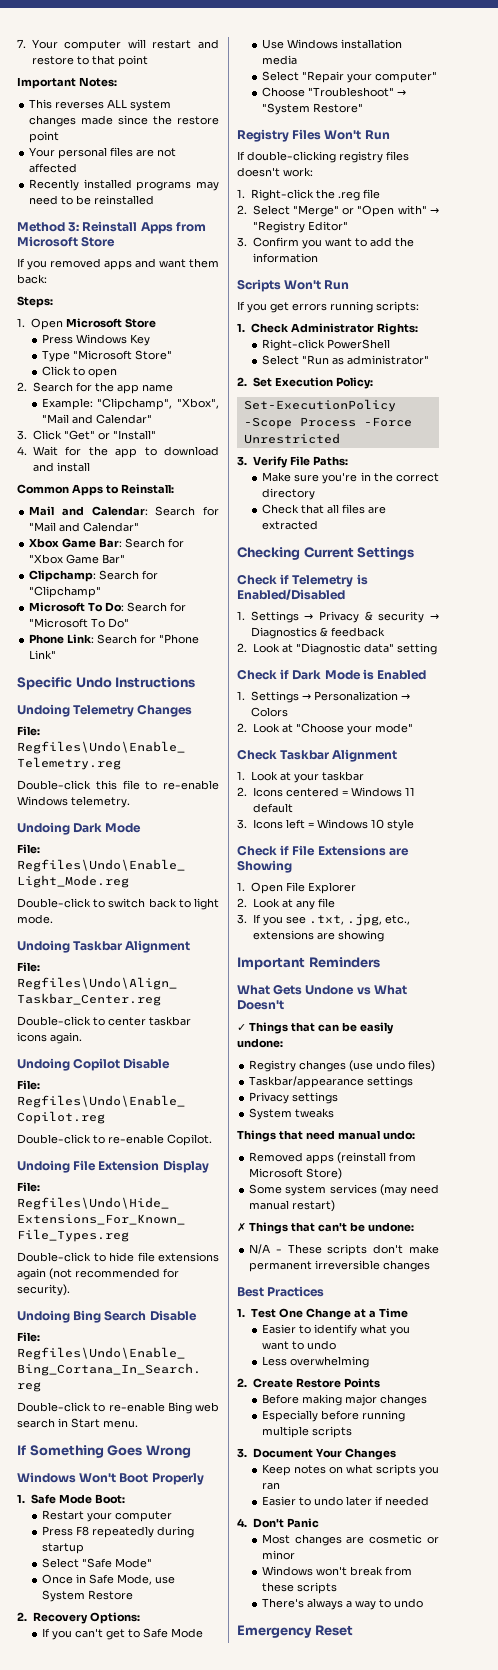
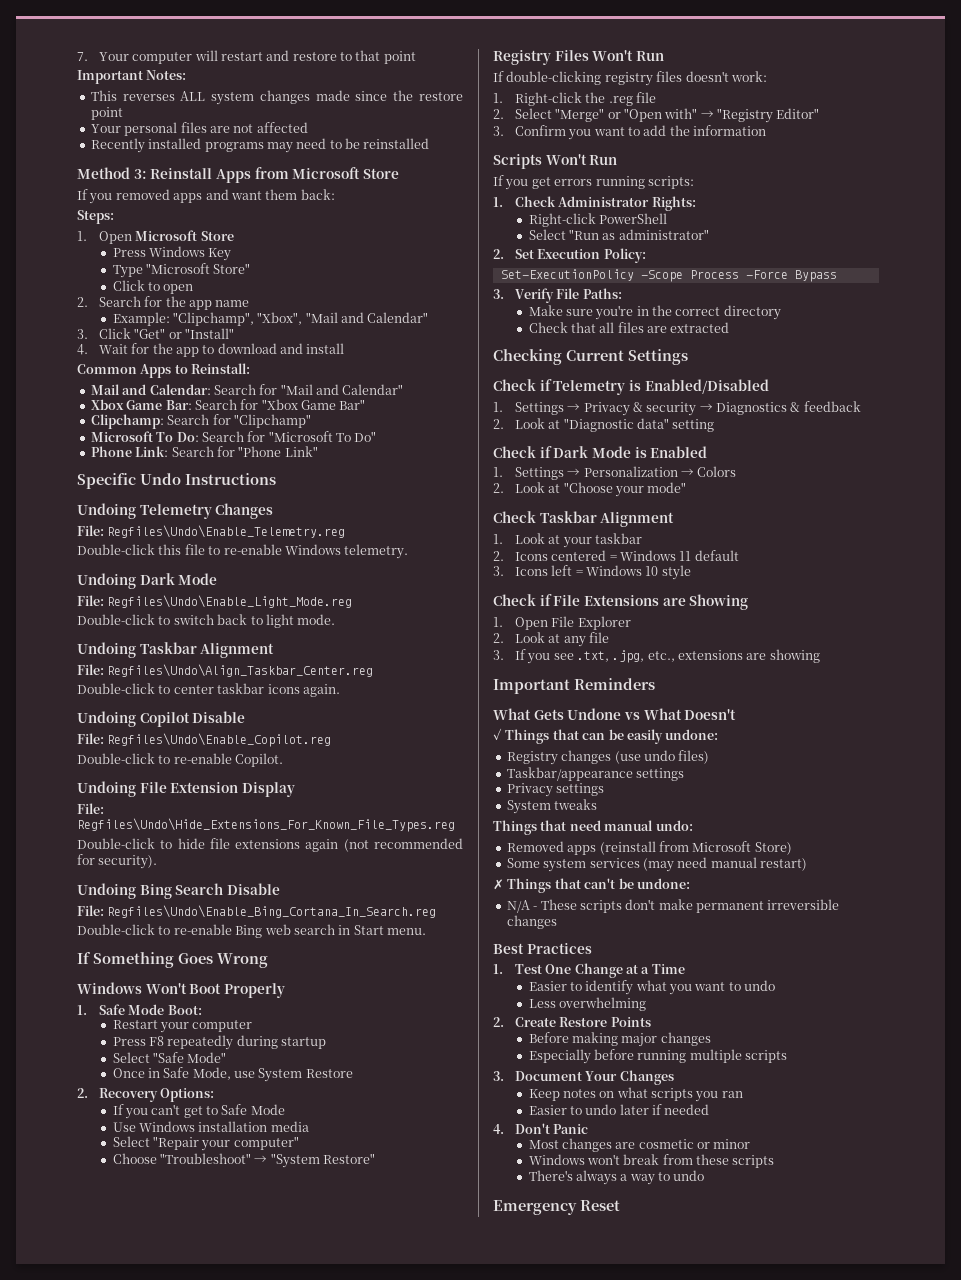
[243,433,340,444] Unrestricted -> [794,270,837,282] Bypass

